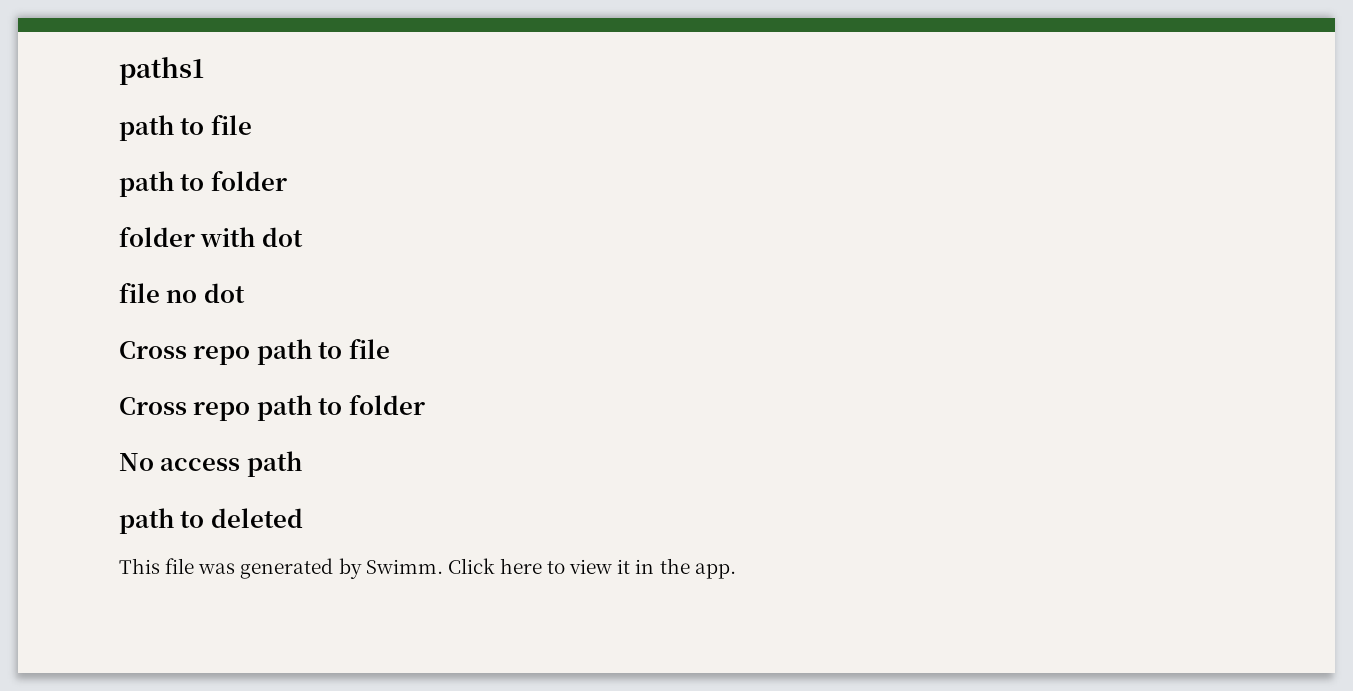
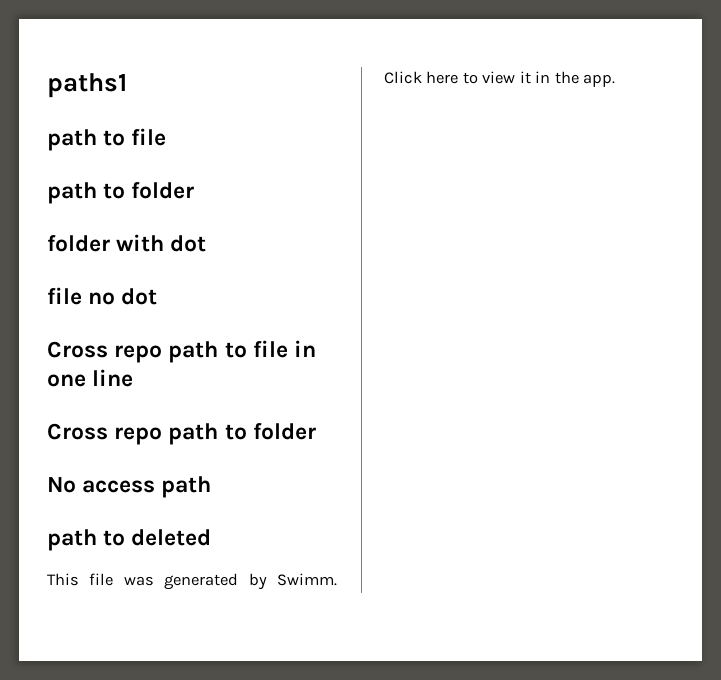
(390, 348) none -> [294,340,317,357] [47,369,134,387] in one line

